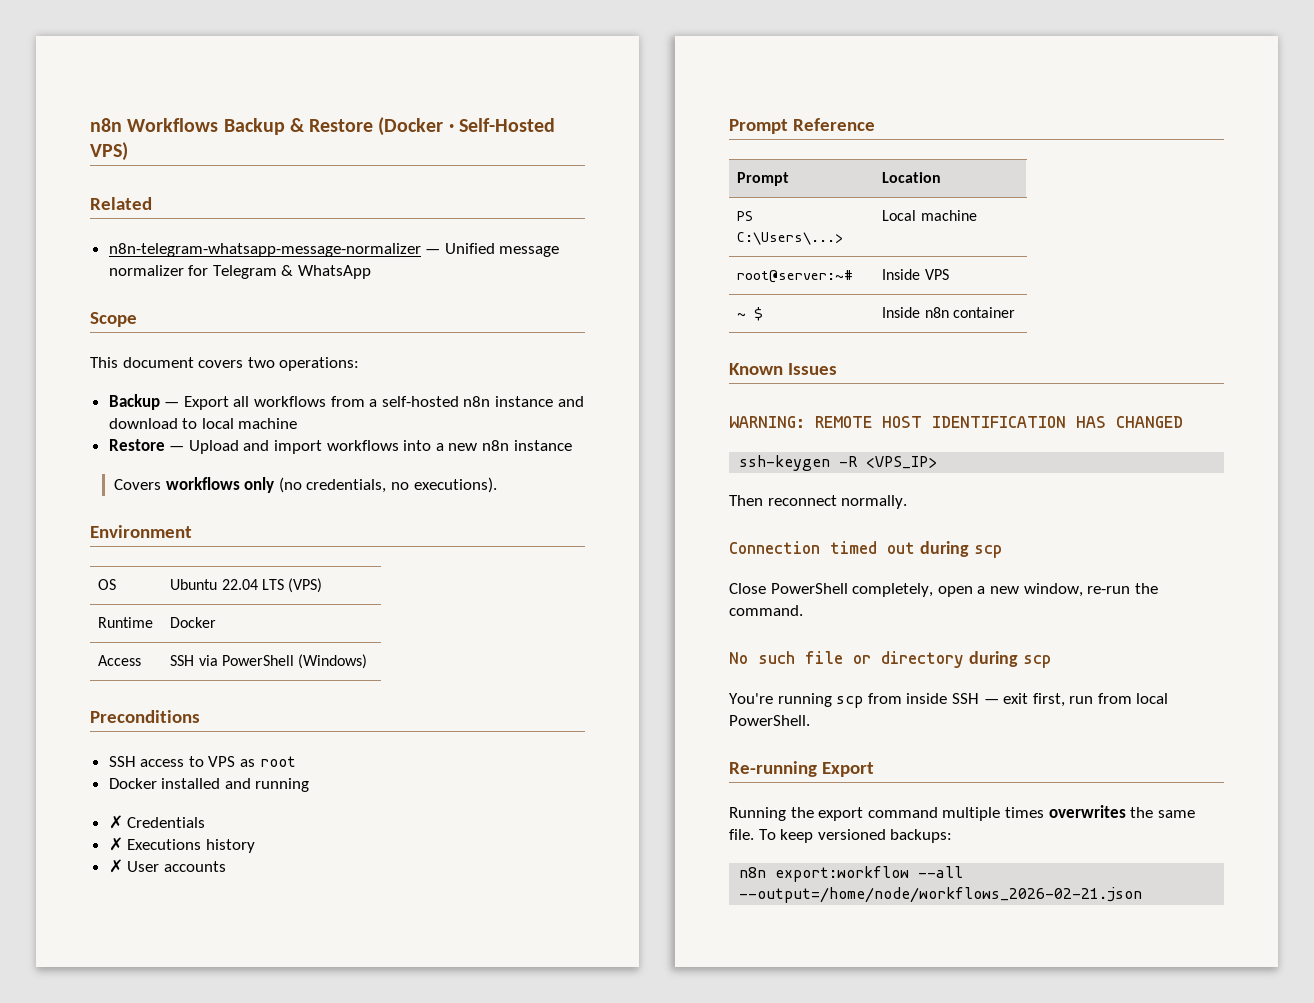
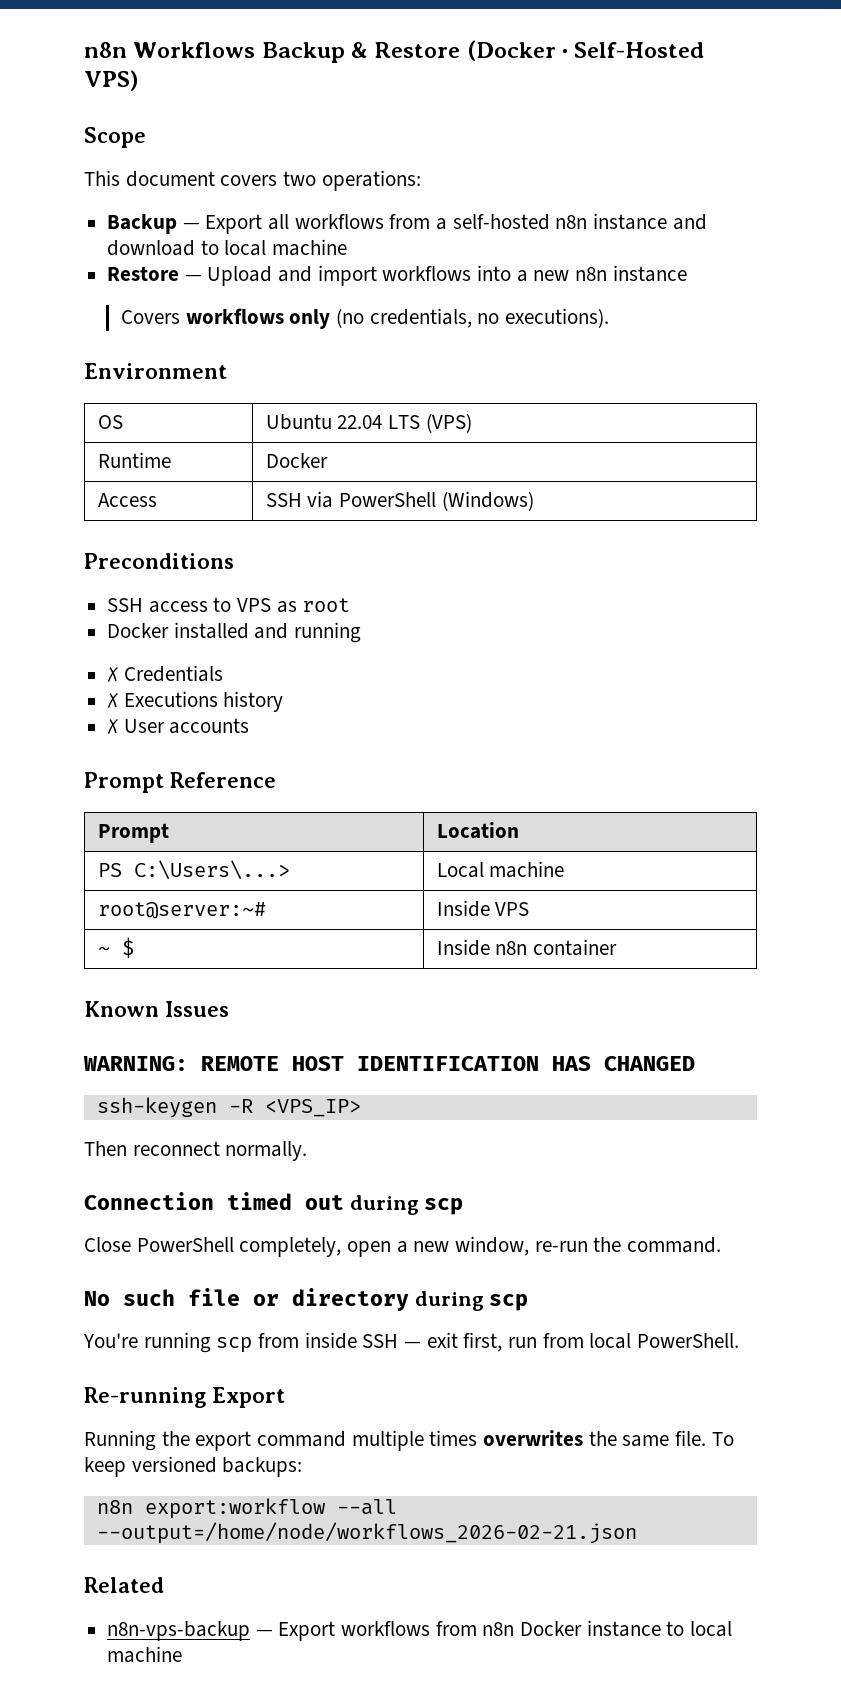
[90,197,152,210] [108,243,560,257] [108,265,372,279] // Related // n8n-telegram-whatsapp-message-normalizer — Unified message normalizer for Telegram & WhatsApp -> (138, 80) none
(1143, 895) none -> [84,1577,164,1593] [107,1620,733,1641] [107,1646,183,1663] // Related // n8n-vps-backup — Export workflows from n8n Docker instance to local machine

